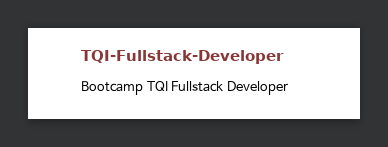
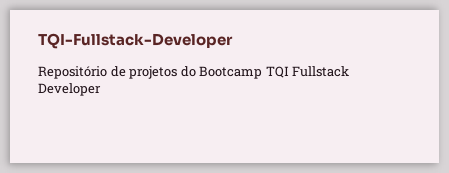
(284, 57) none -> [38,66,196,79] Repositório de projetos do

